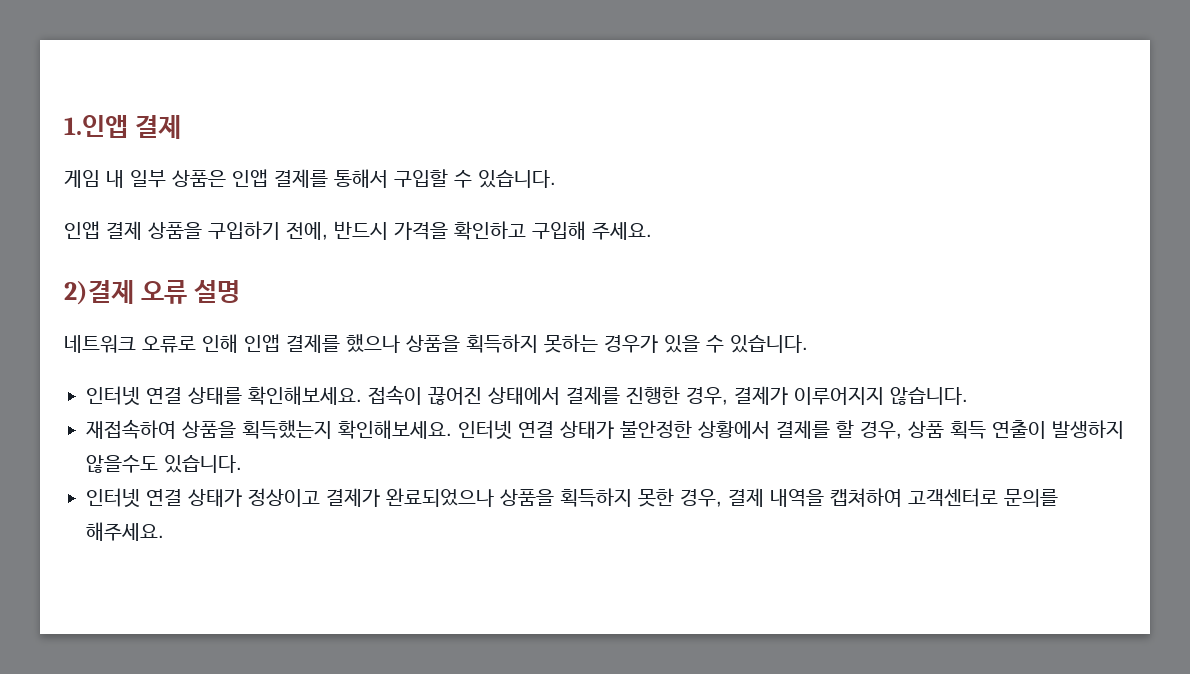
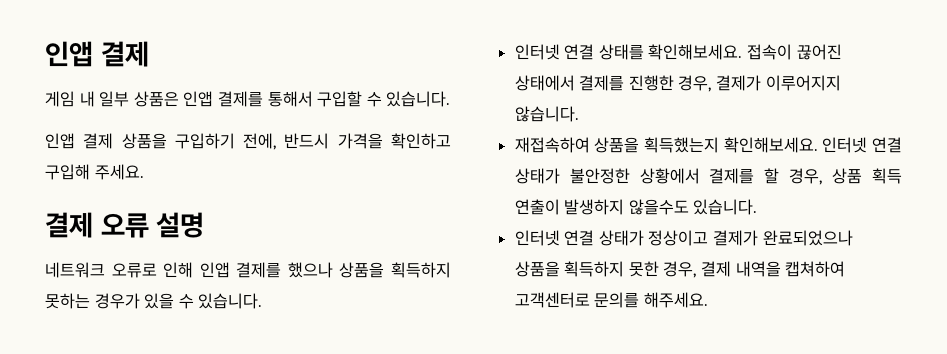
[64,115,128,138] 1.인앱 -> [45,41,93,67] 인앱
[64,280,134,305] 2)결제 -> [45,212,93,238] 결제

